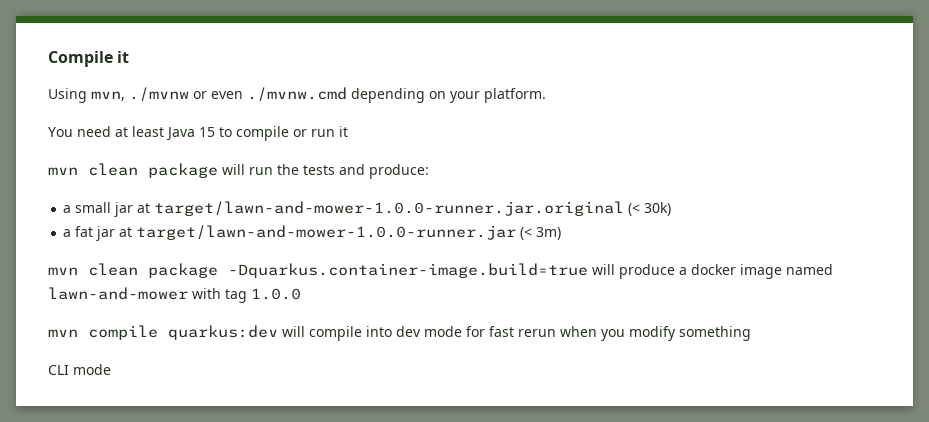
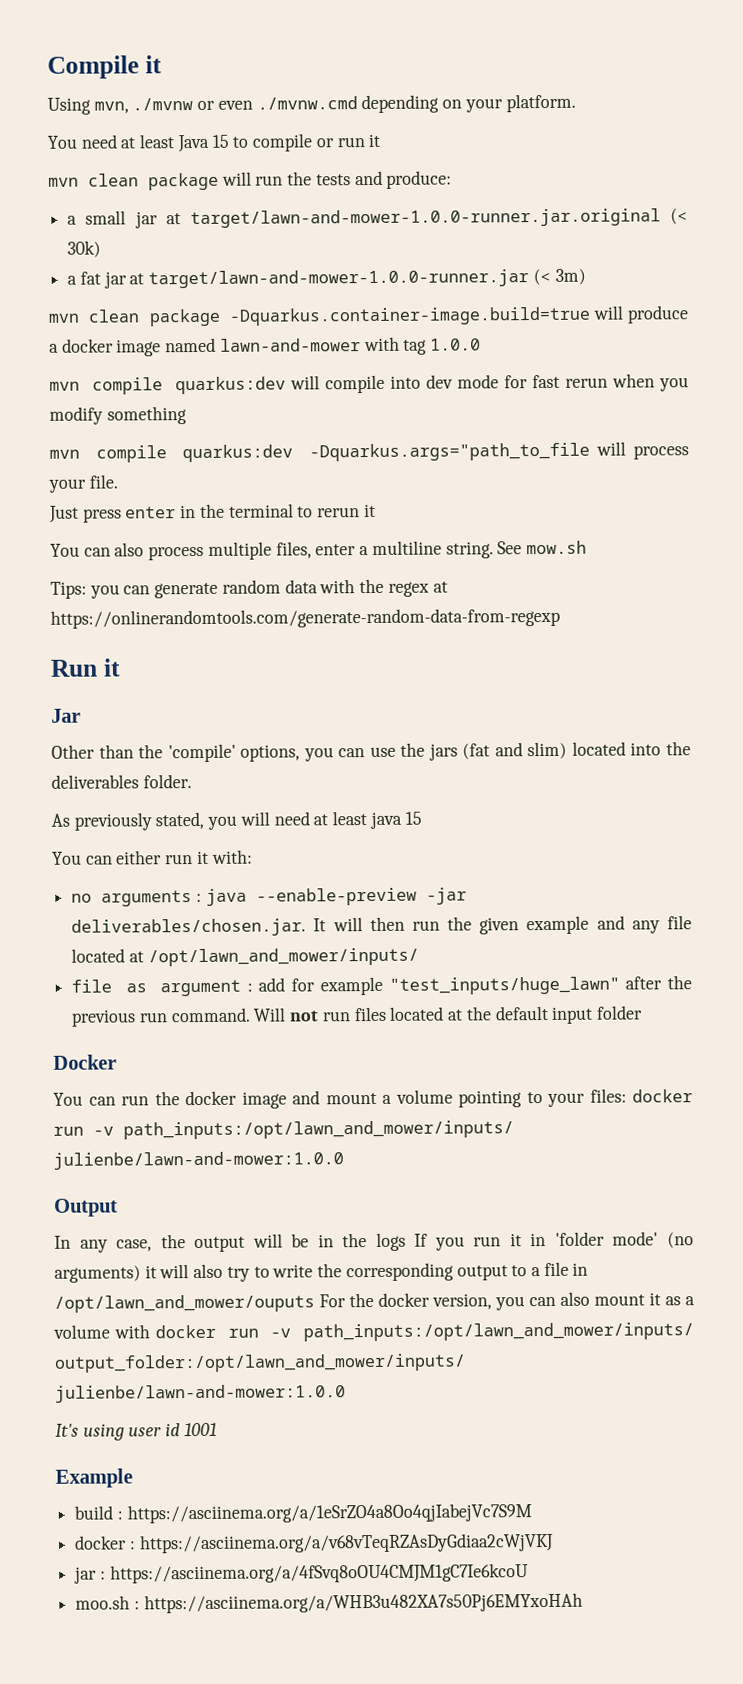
[48,364,111,375] CLI mode -> [49,441,689,463] [48,474,118,493] [49,503,376,523] [50,540,587,561] [50,578,448,599] [50,607,560,629] [50,658,121,677] [51,708,81,723] [51,741,691,763] [51,774,192,789] [51,811,422,831] [52,849,253,865] [71,887,467,907] [71,915,692,937] [71,947,419,967] [71,975,692,997] [71,1005,643,1027] [53,1054,117,1070] [53,1088,693,1109] [53,1120,514,1140] [53,1151,344,1170] [54,1198,118,1217] [54,1231,694,1253] [54,1261,589,1283] [54,1291,695,1313] [53,1322,694,1342] [54,1353,466,1373] [55,1384,346,1403] [55,1422,217,1441] [55,1468,133,1488] [74,1503,532,1524] [74,1532,554,1554] [74,1563,529,1584] [75,1592,583,1614] mvn compile quarkus:dev -Dquarkus.args="path_to_file will process your file. // Just press enter in the terminal to rerun it // You can also process multiple files, enter a multiline string. See mow.sh // Tips: you can generate random data with the regex at https://onlinerandomtools.com/generate-random-data-from-regexp // Run it // Jar // Other than the 'compile' options, you can use the jars (fat and slim) located into the deliverables folder. // As previously stated, you will need at least java 15 // You can either run it with: // no arguments : java --enable-preview -jar deliverables/chosen.jar. It will then run the given example and any file located at /opt/lawn_and_mower/inputs/ // file as argument : add for example "test_inputs/huge_lawn" after the previous run command. Will not run files located at the default input folder // Docker // You can run the docker image and mount a volume pointing to your files: docker run -v path_inputs:/opt/lawn_and_mower/inputs/ julienbe/lawn-and-mower:1.0.0 // Output // In any case, the output will be in the logs If you run it in 'folder mode' (no arguments) it will also try to write the corresponding output to a file in /opt/lawn_and_mower/ouputs For the docker version, you can also mount it as a volume with docker run -v path_inputs:/opt/lawn_and_mower/inputs/ output_folder:/opt/lawn_and_mower/inputs/ julienbe/lawn-and-mower:1.0.0 // It's using user id 1001 // Example // build : https://asciinema.org/a/1eSrZO4a8Oo4qjIabejVc7S9M // docker : https://asciinema.org/a/v68vTeqRZAsDyGdiaa2cWjVKJ // jar : https://asciinema.org/a/4fSvq8oOU4CMJM1gC7Ie6kcoU // moo.sh : https://asciinema.org/a/WHB3u482XA7s50Pj6EMYxoHAh

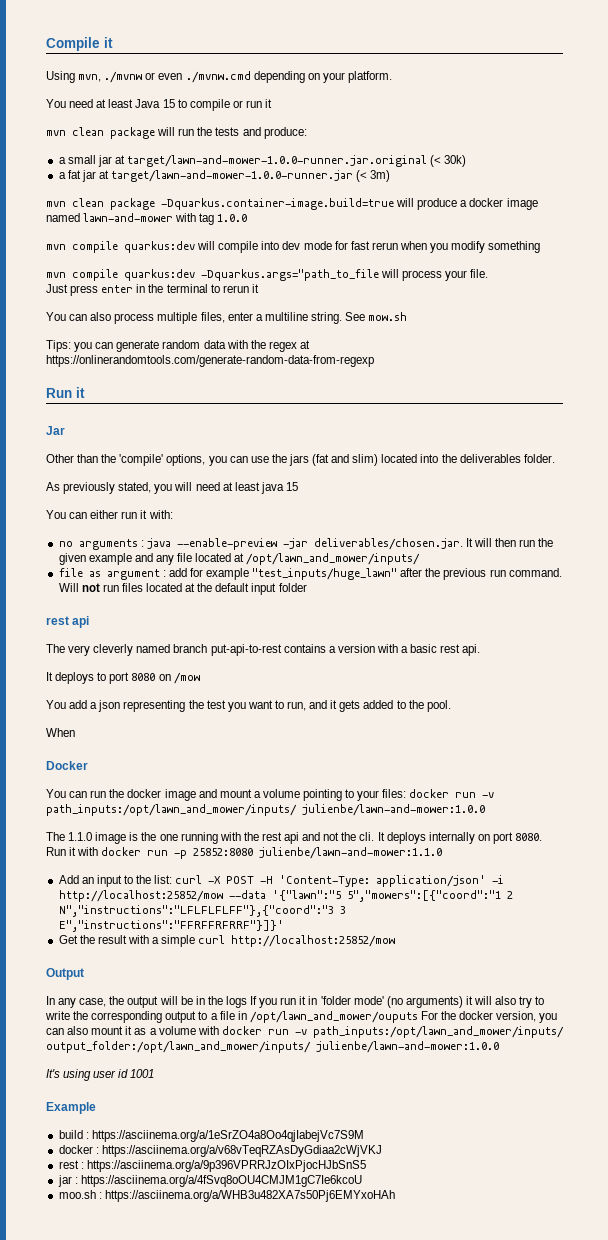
(643, 1012) none -> [46,616,90,628] [46,644,481,656] [46,672,200,684] [46,700,451,712] [46,728,75,737] // rest api // The very cleverly named branch put-api-to-rest contains a version with a basic rest api. // It deploys to port 8080 on /mow // You add a json representing the test you want to run, and it gets added to the pool. // When
(344, 1160) none -> [46,832,543,844] [46,847,443,859] [58,875,505,887] [58,890,513,902] [58,905,346,917] [58,920,284,932] [58,935,396,947] // The 1.1.0 image is the one running with the rest api and not the cli. It deploys internally on port 8080. Run it with docker run -p 25852:8080 julienbe/lawn-and-mower:1.1.0 // Add an input to the list: curl -X POST -H 'Content-Type: application/json' -i http://localhost:25852/mow --data '{"lawn":"5 5","mowers":[{"coord":"1 2 N","instructions":"LFLFLFLFF"},{"coord":"3 3 E","instructions":"FFRFFRFRRF"}]}' // Get the result with a simple curl http://localhost:25852/mow
(554, 1543) none -> [58,1160,366,1172] // rest : https://asciinema.org/a/9p396VPRRJzOIxPjocHJbSnS5

